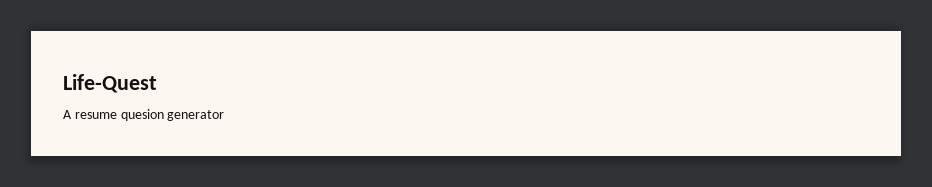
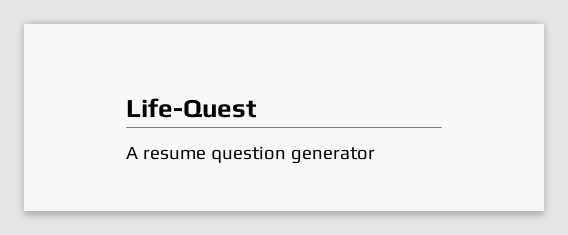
[120,109,164,121] quesion -> [210,146,286,163] question

